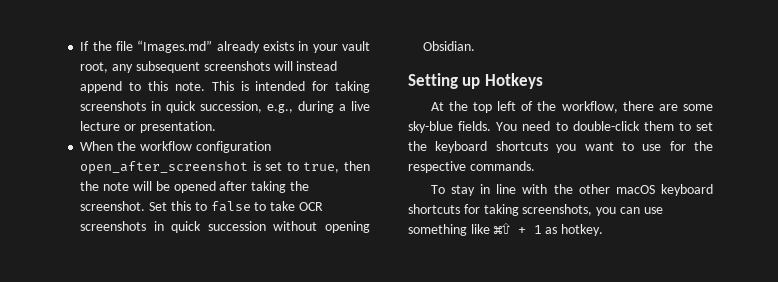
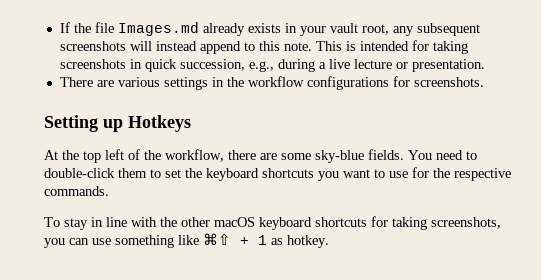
[137,40,213,53] “Images.md” -> [117,22,199,36] Images.md
[80,141,271,153] [80,161,370,174] [80,181,309,193] [80,201,323,212] [80,221,371,233] [423,41,476,51] When the workflow configuration open_after_screenshot is set to true, then the note will be opened after taking the screenshot. Set this to false to take OCR screenshots in quick succession without opening Obsidian. -> [59,76,484,90] There are various settings in the workflow configurations for screenshots.

